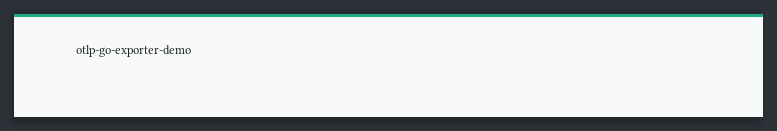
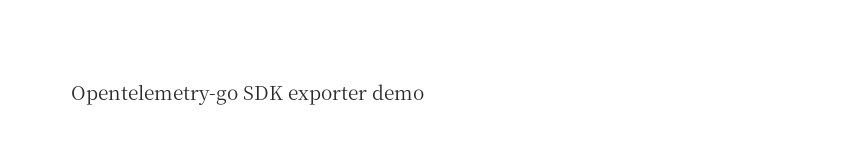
[76,45,191,57] otlp-go-exporter-demo -> [71,84,425,105] Opentelemetry-go SDK exporter demo

